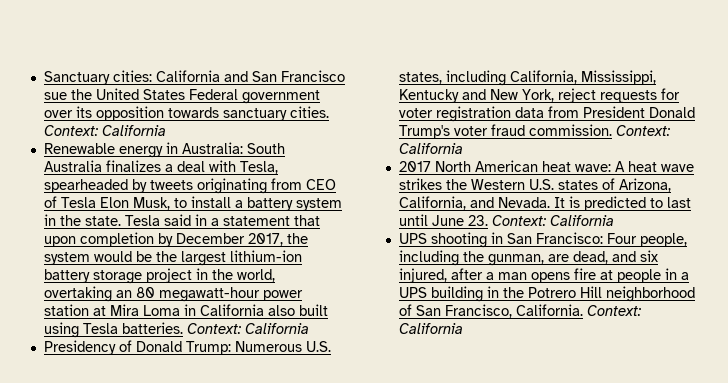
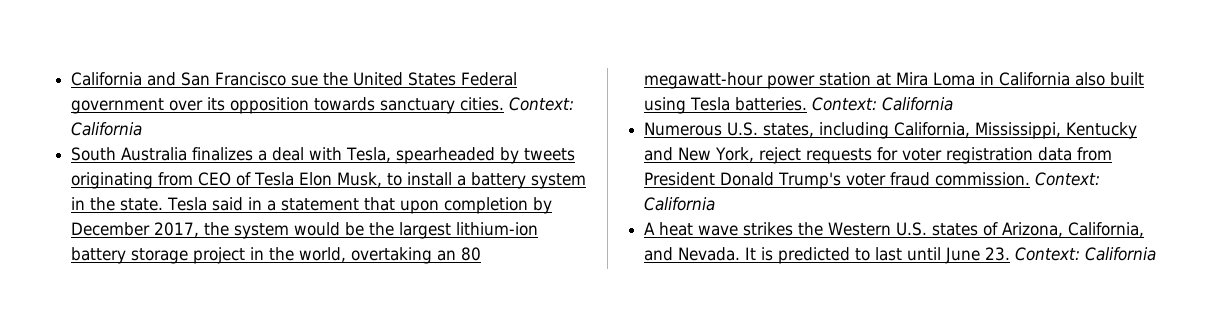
[43,70,152,85] Sanctuary cities: -> (71, 79) none
[43,142,243,158] Renewable energy in Australia: -> (143, 129) none
[43,340,231,355] Presidency of Donald Trump: -> (954, 104) none
[398,160,611,172] 2017 North American heat wave: -> (716, 204) none
[398,232,687,248] [398,250,658,266] [398,268,689,283] [398,286,695,302] [398,304,641,318] [398,323,463,334] // UPS shooting in San Francisco: Four people, including the gunman, are dead, and six injured, after a man opens fire at people in a UPS building in the Potrero Hill neighborhood of San Francisco, California. Context: California -> (1157, 254) none

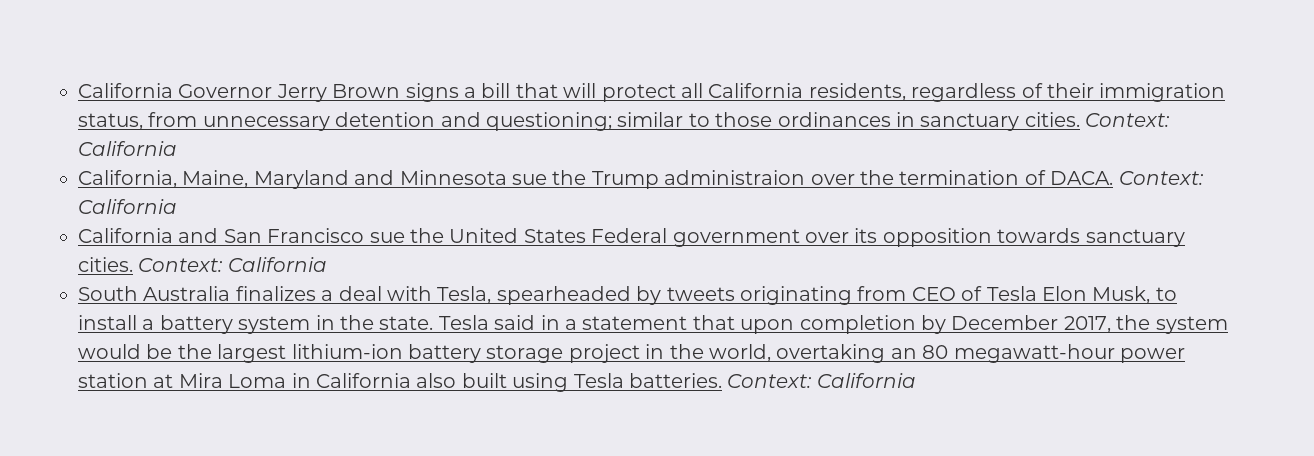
[71,72,143,86] California -> [78,83,1226,102] [78,112,1171,131] [78,141,177,156] [78,170,1204,189] [78,199,177,214] [78,228,173,243] California Governor Jerry Brown signs a bill that will protect all California residents, regardless of their immigration status, from unnecessary detention and questioning; similar to those ordinances in sanctuary cities. Context: California // California, Maine, Maryland and Minnesota sue the Trump administraion over the termination of DACA. Context: California // California
[644,122,1138,139] [644,147,1113,164] [644,172,1101,189] [644,197,716,211] [644,222,1145,237] [644,247,1157,264] // Numerous U.S. states, including California, Mississippi, Kentucky and New York, reject requests for voter registration data from President Donald Trump's voter fraud commission. Context: California // A heat wave strikes the Western U.S. states of Arizona, California, and Nevada. It is predicted to last until June 23. Context: California -> (916, 380) none

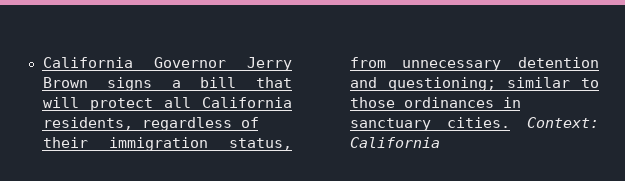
[78,170,1204,189] [78,199,177,214] [78,228,1185,247] [78,257,327,272] [78,286,1177,305] [78,315,1228,334] [78,344,1185,363] [78,373,916,392] // California, Maine, Maryland and Minnesota sue the Trump administraion over the termination of DACA. Context: California // California and San Francisco sue the United States Federal government over its opposition towards sanctuary cities. Context: California // South Australia finalizes a deal with Tesla, spearheaded by tweets originating from CEO of Tesla Elon Musk, to install a battery system in the state. Tesla said in a statement that upon completion by December 2017, the system would be the largest lithium-ion battery storage project in the world, overtaking an 80 megawatt-hour power station at Mira Loma in California also built using Tesla batteries. Context: California -> (440, 142) none

